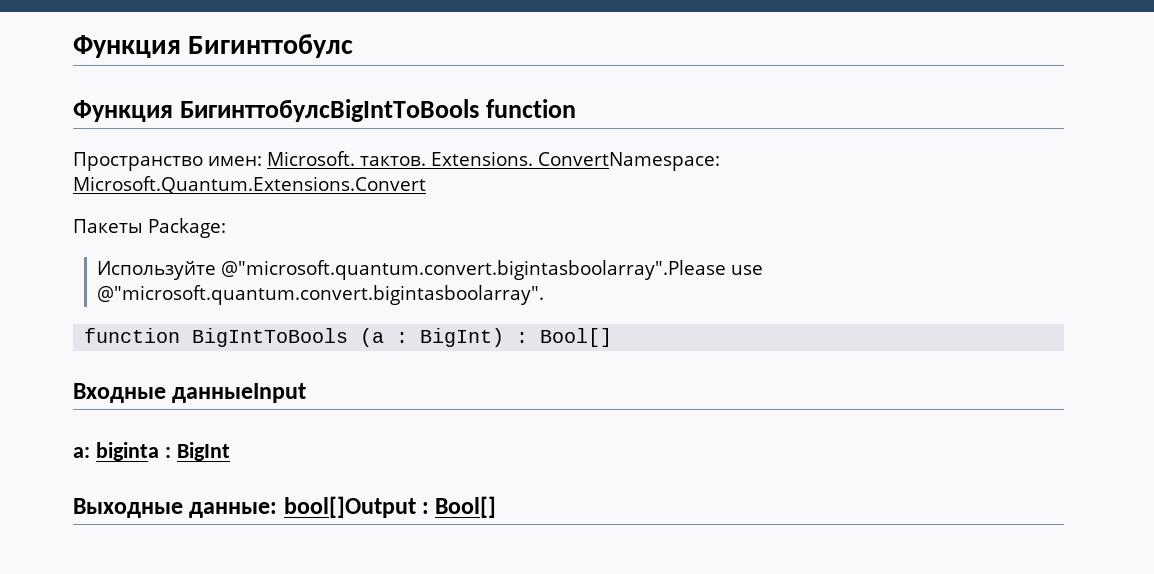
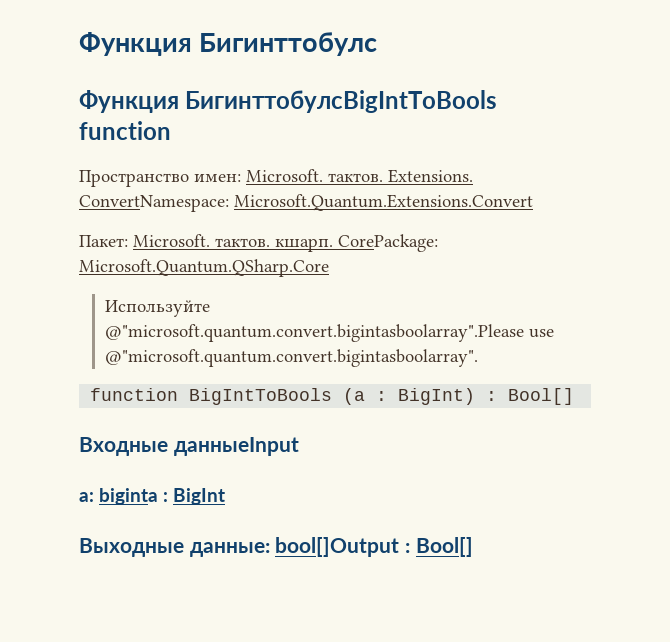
[73,218,226,238] Пакеты Package: -> [79,234,438,252] [79,259,329,277] Пакет: Microsoft. тактов. кшарп. CorePackage: Microsoft.Quantum.QSharp.Core

